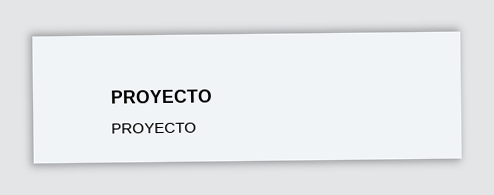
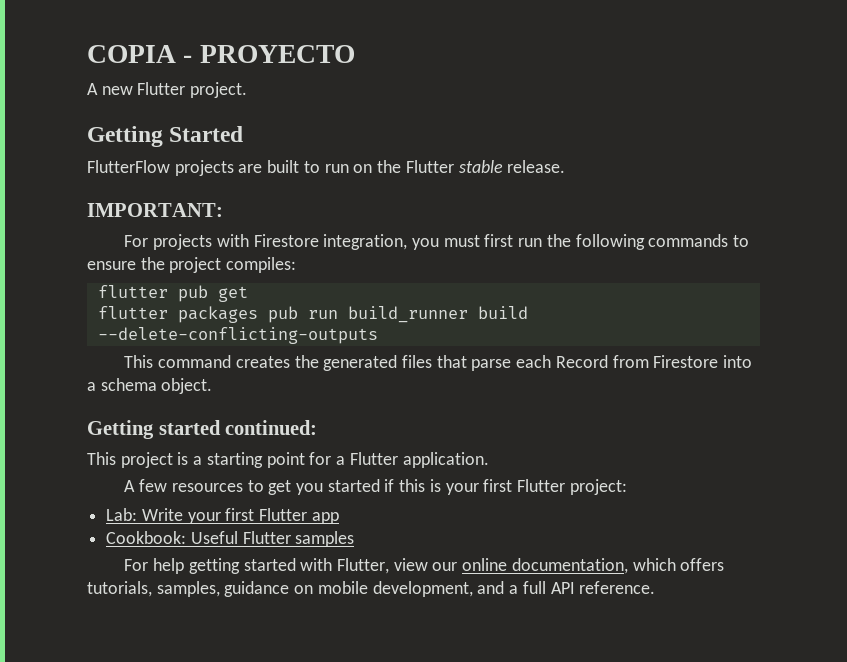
(110, 96) none -> [87,45,193,63] COPIA -
[111,122,197,134] PROYECTO -> [87,82,248,98] [87,126,244,147] [87,160,566,176] [87,203,223,217] [124,234,750,250] [87,257,297,273] [97,285,248,302] [97,306,528,323] [97,327,378,344] [124,355,753,371] [87,378,213,394] [87,420,318,439] [87,452,489,468] [124,479,627,495] [106,508,339,524] [106,531,355,547] [124,558,725,574] [87,581,656,597] A new Flutter project. // Getting Started // FlutterFlow projects are built to run on the Flutter stable release. // IMPORTANT: // For projects with Firestore integration, you must first run the following commands to ensure the project compiles: // flutter pub get // flutter packages pub run build_runner build --delete-conflicting-outputs // This command creates the generated files that parse each Record from Firestore into a schema object. // Getting started continued: // This project is a starting point for a Flutter application. // A few resources to get you started if this is your first Flutter project: // Lab: Write your first Flutter app // Cookbook: Useful Flutter samples // For help getting started with Flutter, view our online documentation, which offers tutorials, samples, guidance on mobile development, and a full API reference.

